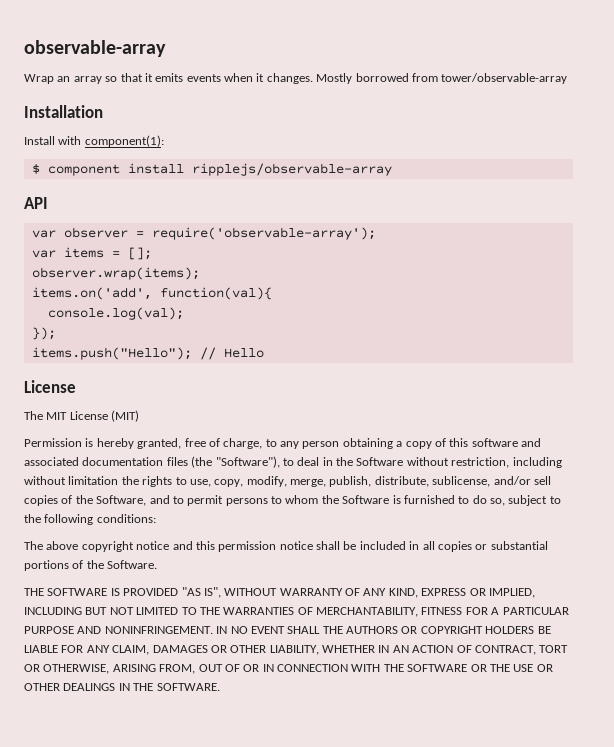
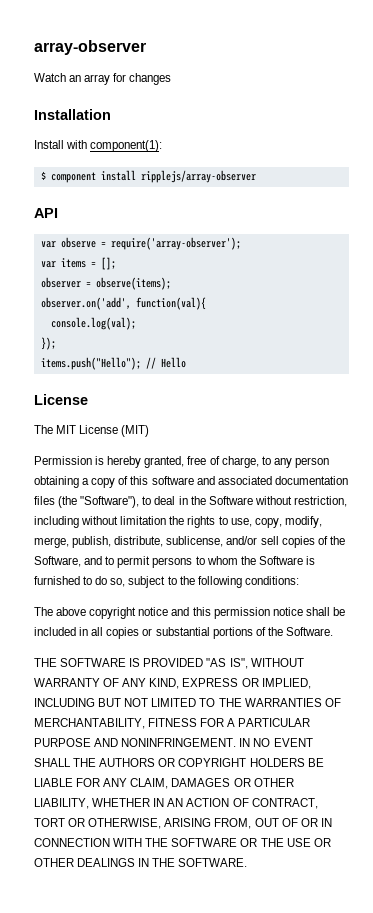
[24,40,166,57] [24,73,568,84] observable-array // Wrap an array so that it emits events when it changes. Mostly borrowed from tower/observable-array -> [34,40,146,55] [34,73,172,85] array-observer // Watch an array for changes
[191,163,392,176] ripplejs/observable-array -> [140,170,256,183] ripplejs/array-observer
[63,227,376,240] observer = require('observable-array'); -> [60,237,241,250] observe = require('array-observer');
[31,267,200,280] [31,287,152,300] observer.wrap(items); // items.on('add', -> [40,277,171,290] [40,297,131,310] observer = observe(items); // observer.on('add',

